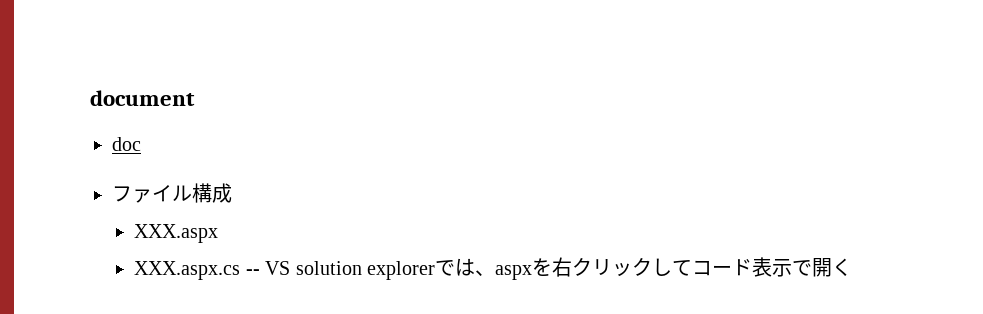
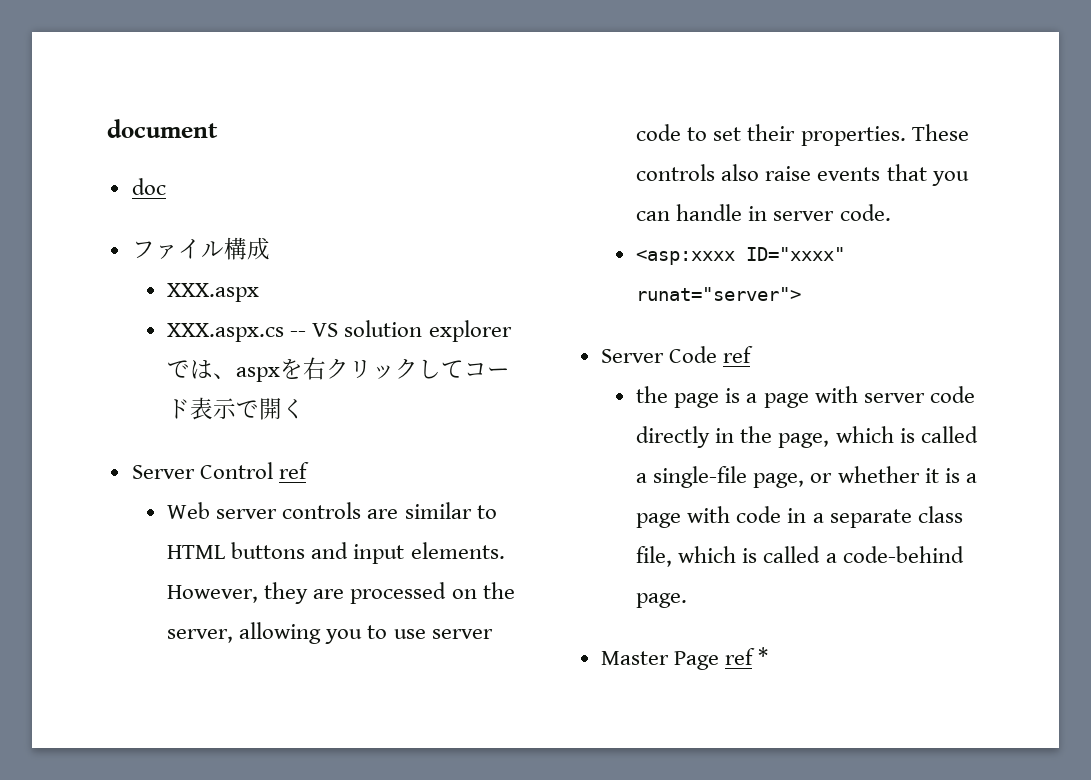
(852, 267) none -> [131,462,309,479] [167,502,497,519] [167,542,505,564] [167,582,515,604] [167,622,493,644] [636,124,969,146] [636,164,969,186] [636,204,891,221] [636,247,846,265] [636,287,802,301] [600,346,753,363] [636,386,975,408] [636,426,978,448] [636,466,977,488] [636,506,963,528] [636,546,964,567] [636,593,688,608] [600,647,768,670] // Server Control ref // Web server controls are similar to HTML buttons and input elements. However, they are processed on the server, allowing you to use server code to set their properties. These controls also raise events that you can handle in server code. // <asp:xxxx ID="xxxx" runat="server"> // Server Code ref // the page is a page with server code directly in the page, which is called a single-file page, or whether it is a page with code in a separate class file, which is called a code-behind page. // Master Page ref *

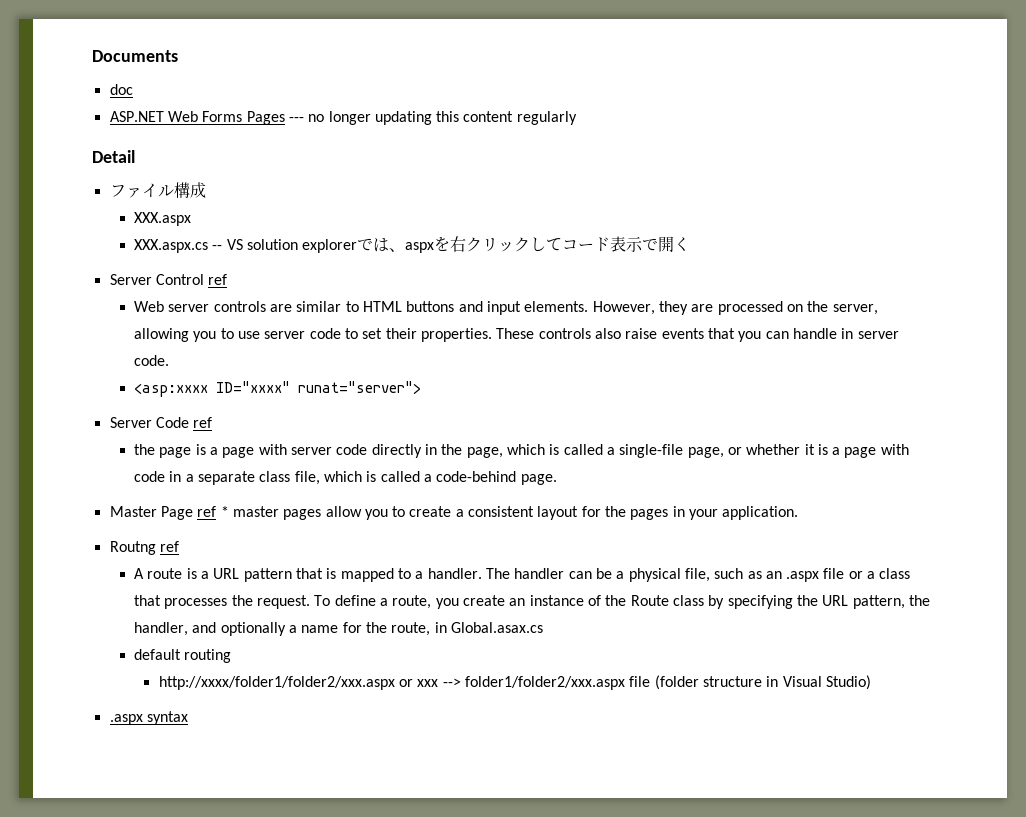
[107,119,218,138] document -> [92,50,178,62] Documents
(166, 186) none -> [109,111,577,125] [92,150,135,163] // ASP.NET Web Forms Pages --- no longer updating this content regularly // Detail
(768, 656) none -> [232,506,799,520] [109,541,179,555] [134,568,911,582] [134,595,930,609] [134,622,543,636] [134,649,232,663] [158,675,871,690] [109,711,188,725] master pages allow you to create a consistent layout for the pages in your application. // Routng ref // A route is a URL pattern that is mapped to a handler. The handler can be a physical file, such as an .aspx file or a class that processes the request. To define a route, you create an instance of the Route class by specifying the URL pattern, the handler, and optionally a name for the route, in Global.asax.cs // default routing // http://xxxx/folder1/folder2/xxx.aspx or xxx --> folder1/folder2/xxx.aspx file (folder structure in Visual Studio) // .aspx syntax

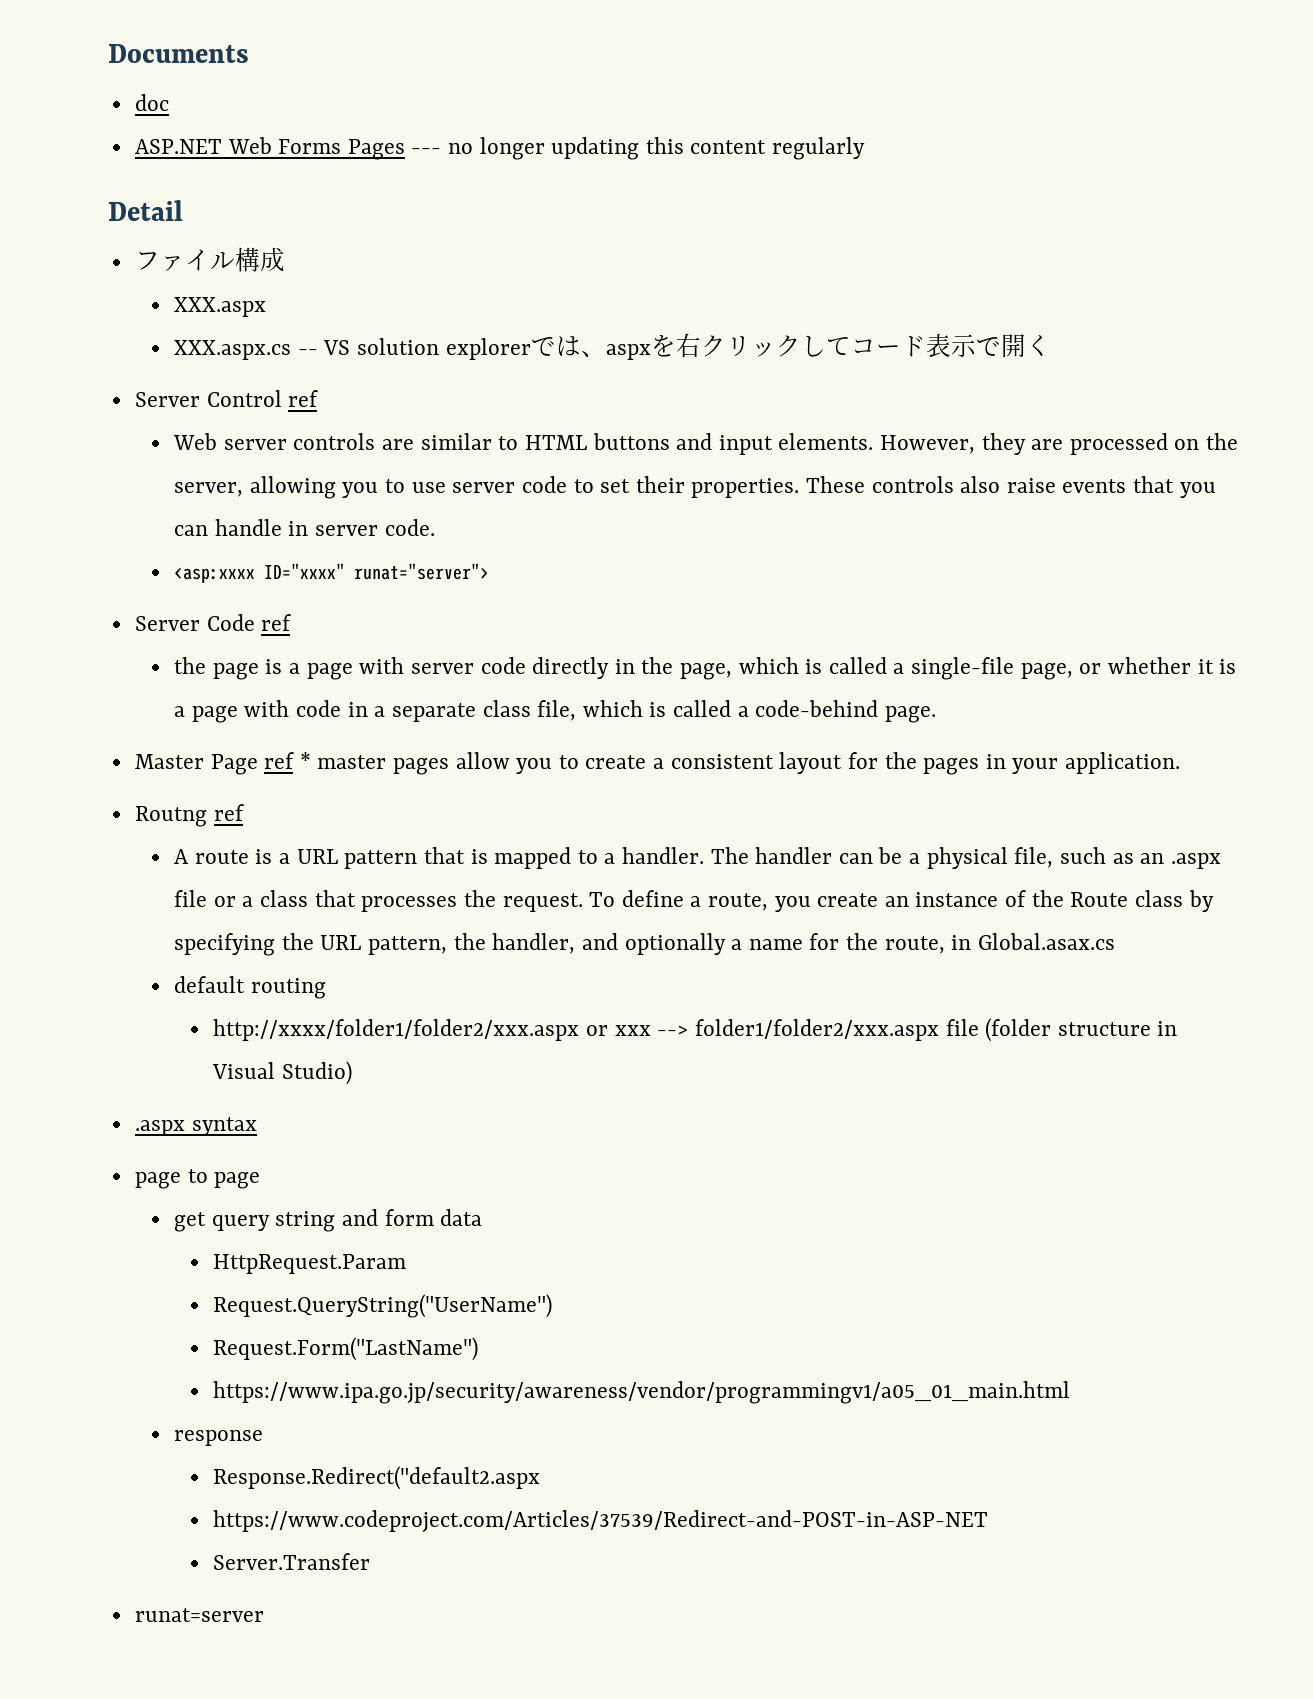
(188, 718) none -> [134,1169,261,1189] [174,1209,483,1232] [213,1254,407,1274] [213,1294,553,1318] [213,1337,479,1361] [213,1381,1071,1404] [174,1430,264,1446] [213,1466,541,1490] [213,1510,989,1532] [213,1553,371,1570] [134,1608,264,1622] // page to page // get query string and form data // HttpRequest.Param // Request.QueryString("UserName") // Request.Form("LastName") // https://www.ipa.go.jp/security/awareness/vendor/programmingv1/a05_01_main.html // response // Response.Redirect("default2.aspx // https://www.codeproject.com/Articles/37539/Redirect-and-POST-in-ASP-NET // Server.Transfer // runat=server

